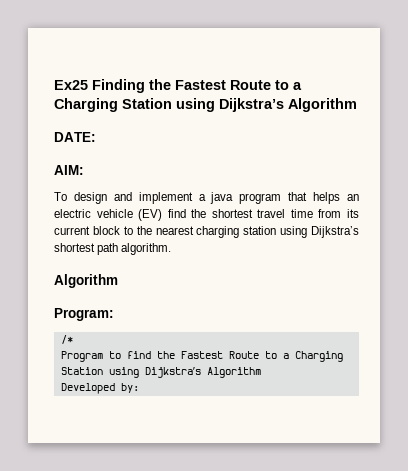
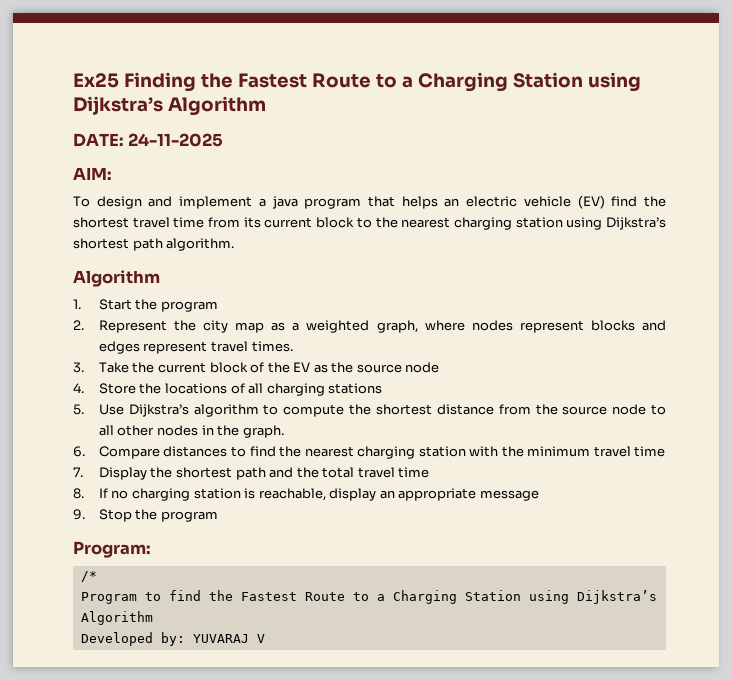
(96, 137) none -> [128,133,224,147] 24-11-2025
(118, 281) none -> [73,299,218,312] [73,320,666,333] [98,341,293,354] [73,362,440,373] [73,383,383,396] [73,404,666,417] [98,425,284,438] [73,446,666,459] [73,467,430,480] [73,488,539,501] [73,509,218,522] // 1. Start the program // 2. Represent the city map as a weighted graph, where nodes represent blocks and edges represent travel times. // 3. Take the current block of the EV as the source node // 4. Store the locations of all charging stations // 5. Use Dijkstra’s algorithm to compute the shortest distance from the source node to all other nodes in the graph. // 6. Compare distances to find the nearest charging station with the minimum travel time // 7. Display the shortest path and the total travel time // 8. If no charging station is reachable, display an appropriate message // 9. Stop the program
(139, 388) none -> [192,634,265,643] YUVARAJ V

